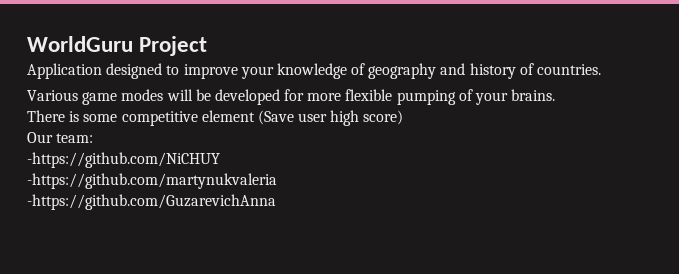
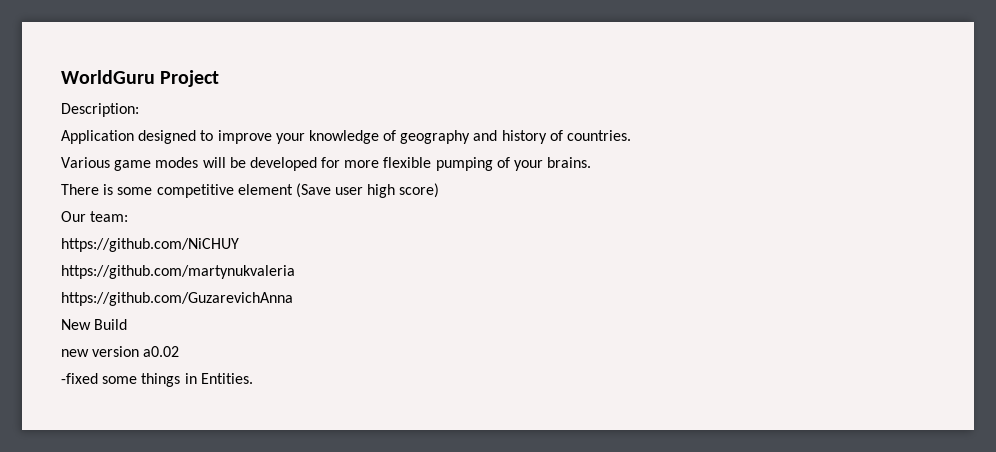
(208, 46) none -> [61,103,139,117] // Description:
[27,152,220,168] [27,173,277,189] [27,194,276,210] -https://github.com/NiCHUY // -https://github.com/martynukvaleria // -https://github.com/GuzarevichAnna -> [61,238,239,252] [61,265,295,279] [61,292,293,306] [61,319,128,330] [61,346,180,357] [61,373,253,387] https://github.com/NiCHUY // https://github.com/martynukvaleria // https://github.com/GuzarevichAnna // New Build // new version a0.02 // -fixed some things in Entities.

